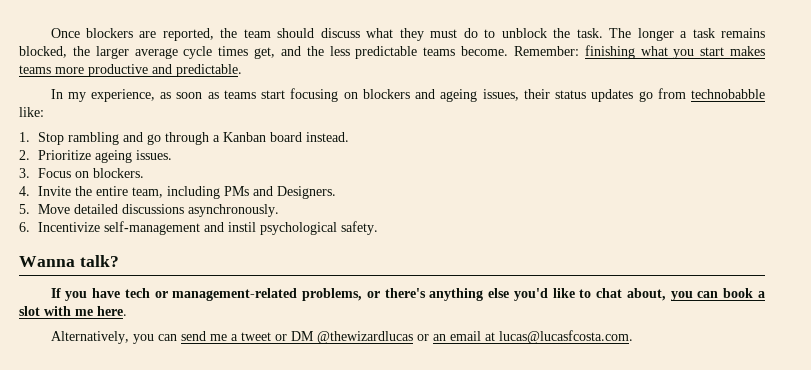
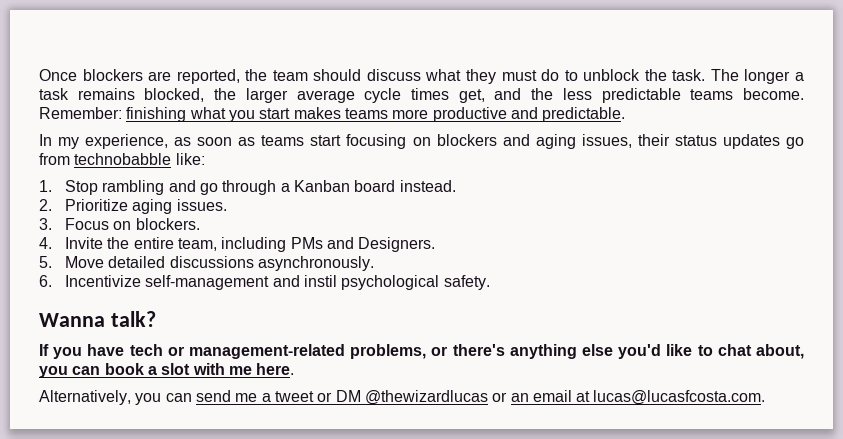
[440,89,478,102] ageing -> [535,134,576,149] aging
[94,150,132,163] ageing -> [132,199,173,214] aging

